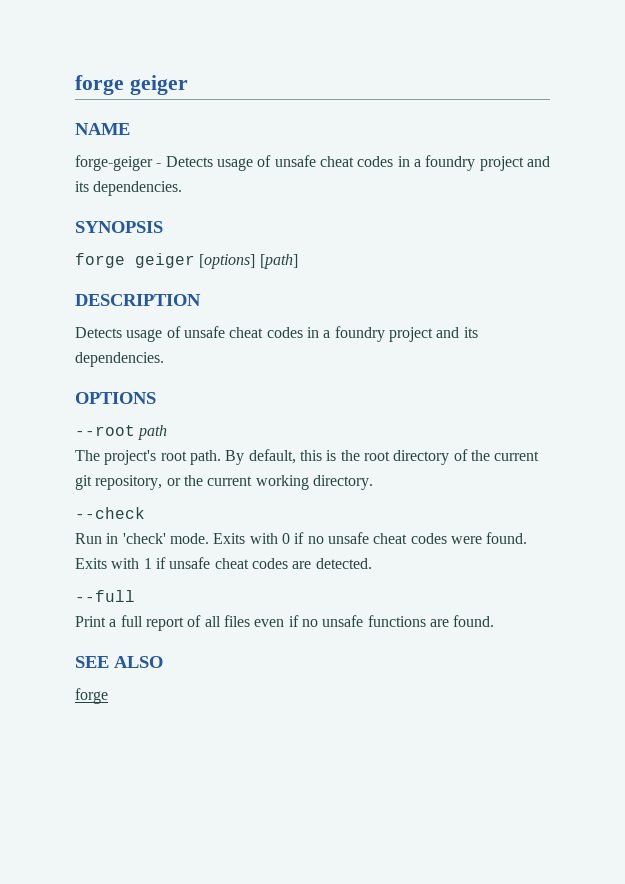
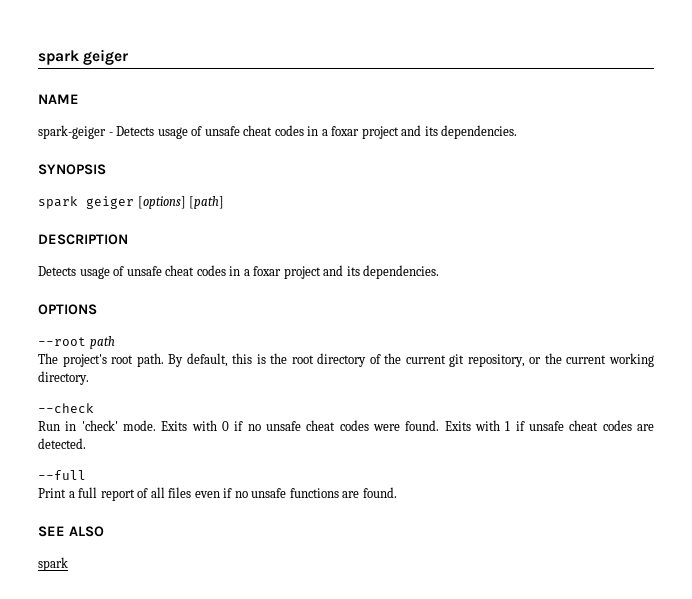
[75,75,124,95] forge -> [38,50,79,65] spark
[75,155,153,171] forge-geiger -> [38,125,106,139] spark-geiger
[425,155,476,171] foundry -> [331,126,360,136] foxar
[75,253,125,268] forge -> [38,196,78,209] spark
[334,326,385,342] foundry -> [253,266,282,276] foxar
[75,688,108,704] forge -> [38,557,68,571] spark

